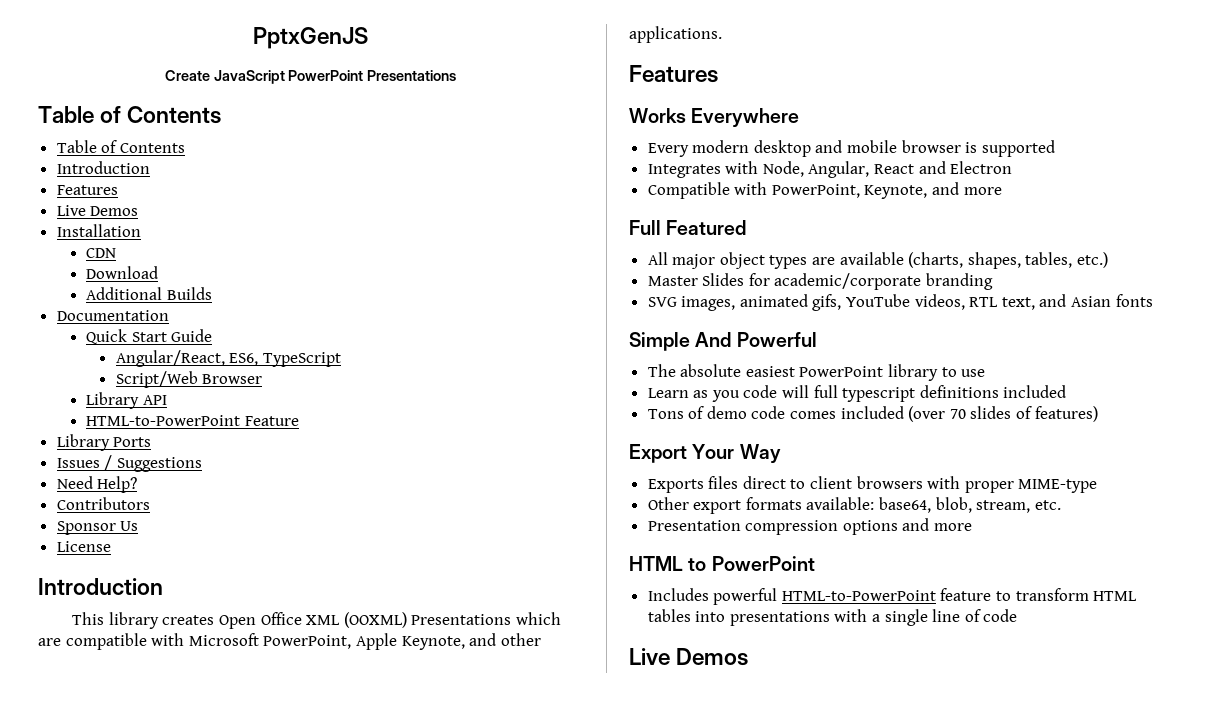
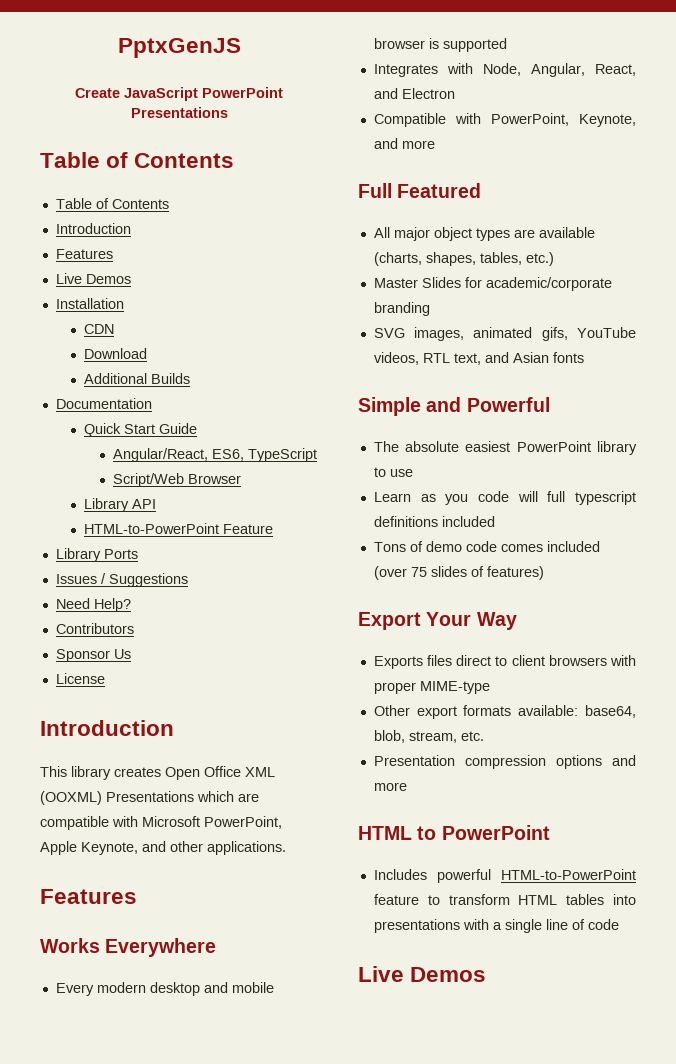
[874,164,915,174] React -> [595,64,636,76] React,
[695,332,732,347] And -> [426,397,462,412] and
[949,409,966,419] 70 -> [410,567,427,577] 75

